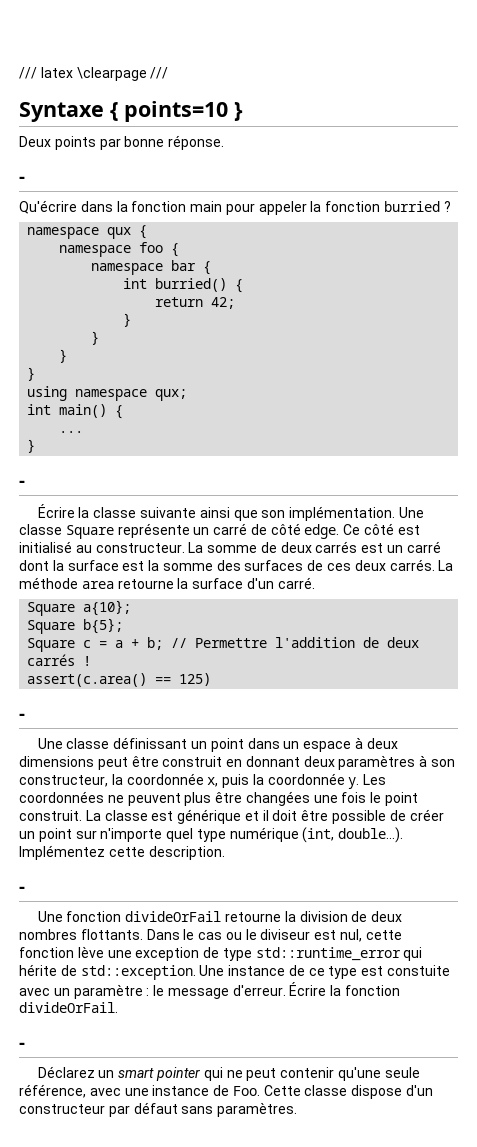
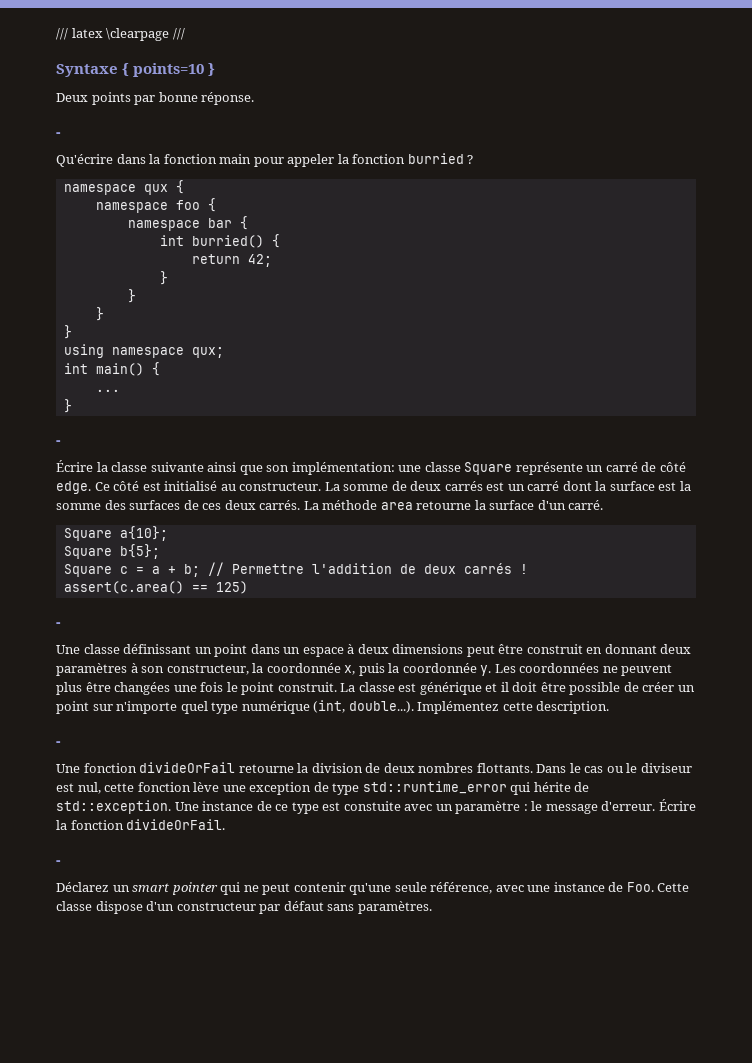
[289,506,424,521] implémentation. Une -> [291,462,422,475] implémentation: une

